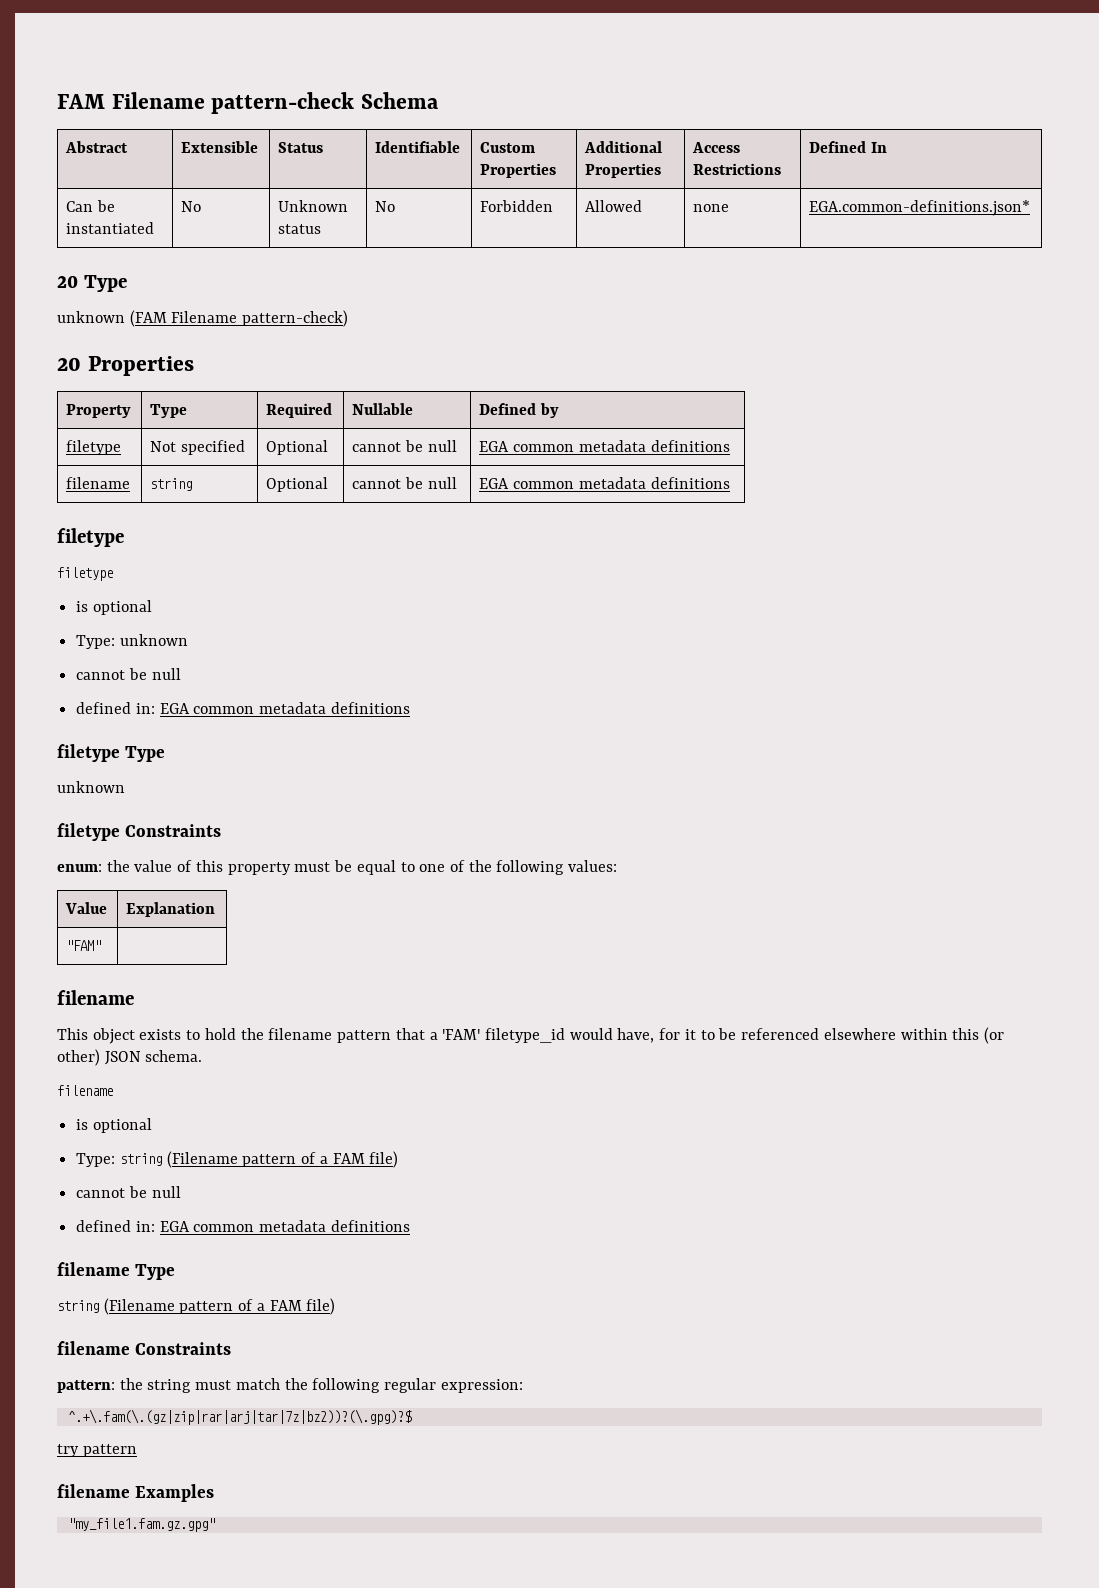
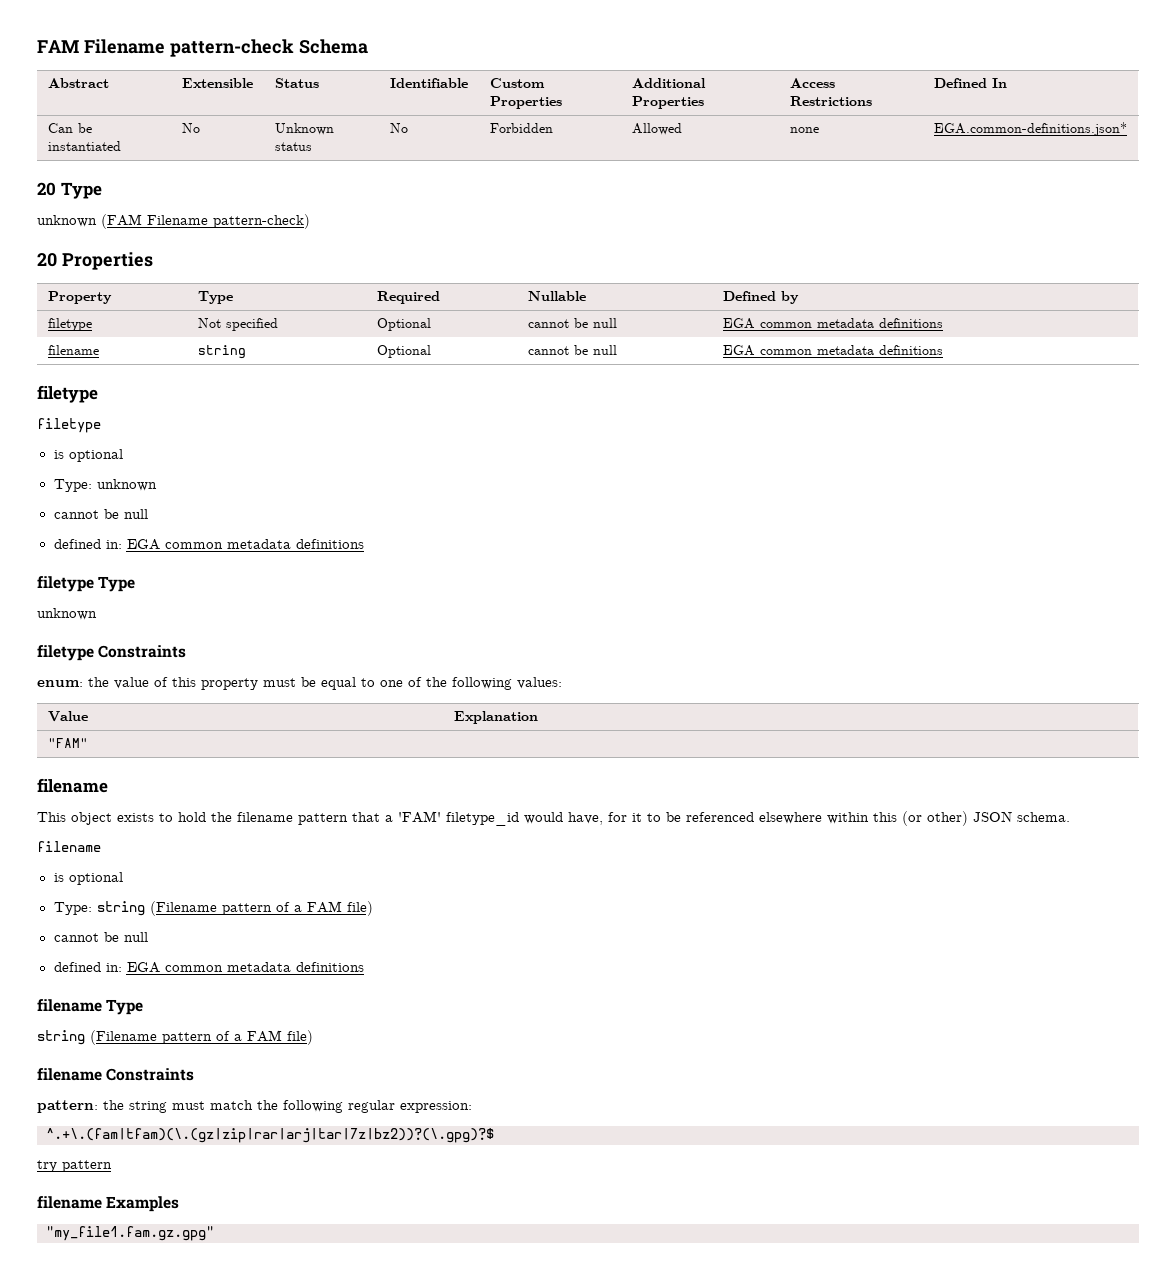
[67,1409,412,1425] ^.+\.fam(\.(gz|zip|rar|arj|tar|7z|bz2))?(\.gpg)?$ -> [46,1128,494,1143] ^.+\.(fam|tfam)(\.(gz|zip|rar|arj|tar|7z|bz2))?(\.gpg)?$

